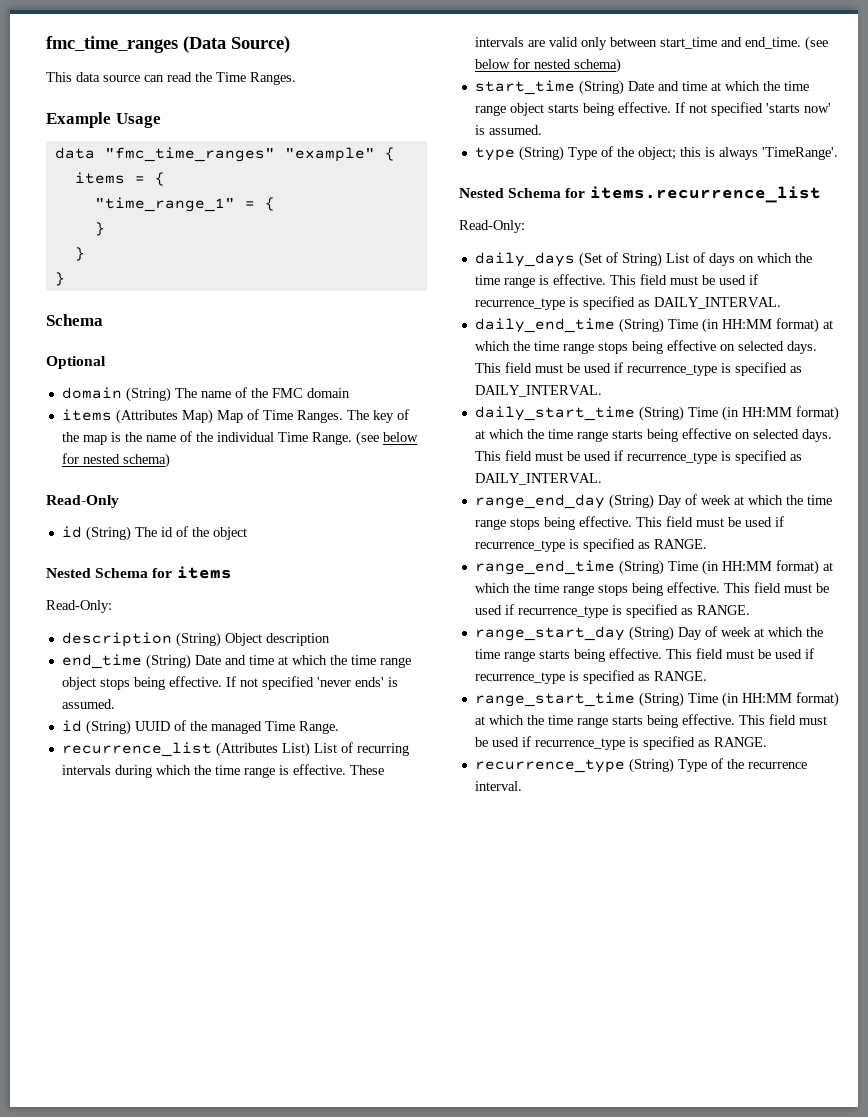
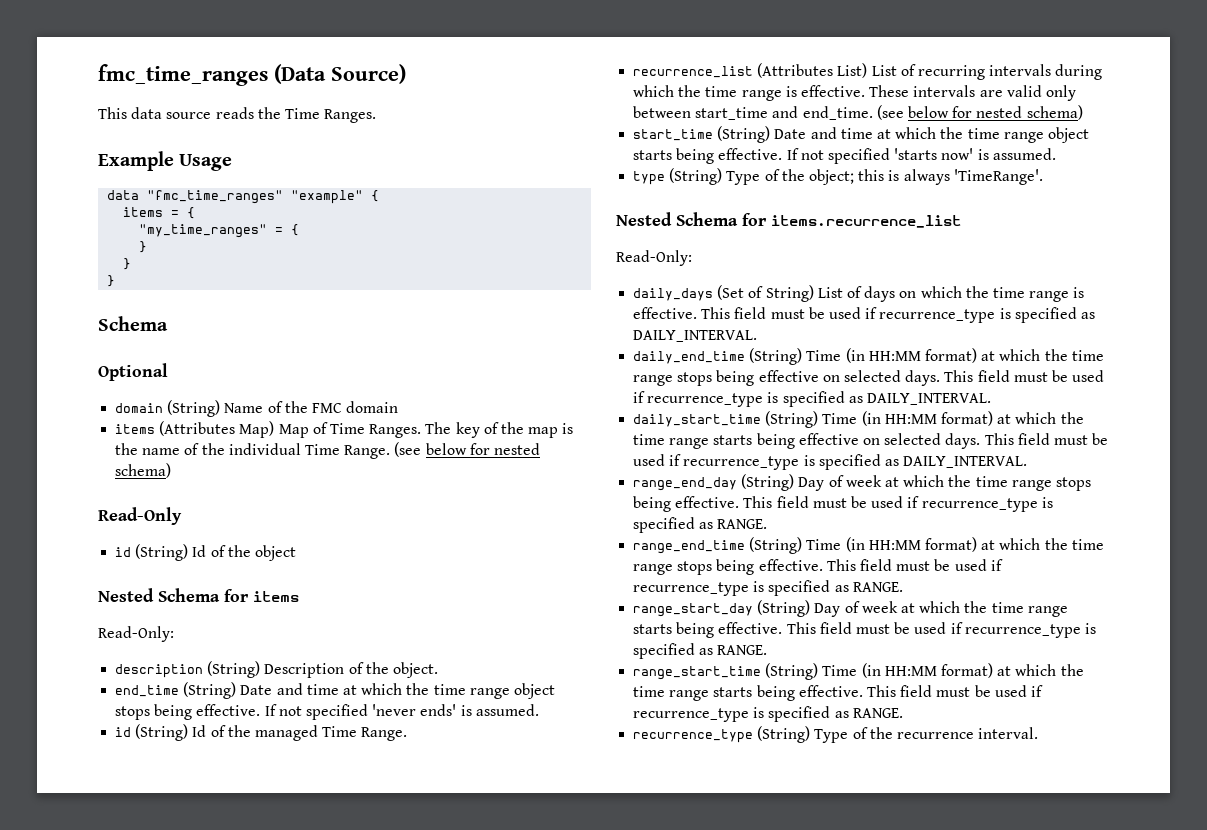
[144,72,192,82] can read -> [215,107,254,119] reads
[94,197,235,212] "time_range_1" -> [139,224,268,238] "my_time_ranges"
[174,388,231,398] The name -> [224,403,264,413] Name
[134,527,173,537] The id -> [192,545,207,557] Id
[224,633,330,646] Object description -> [264,662,438,678] Description of the object.
[134,721,170,731] UUID -> [192,725,207,737] Id

